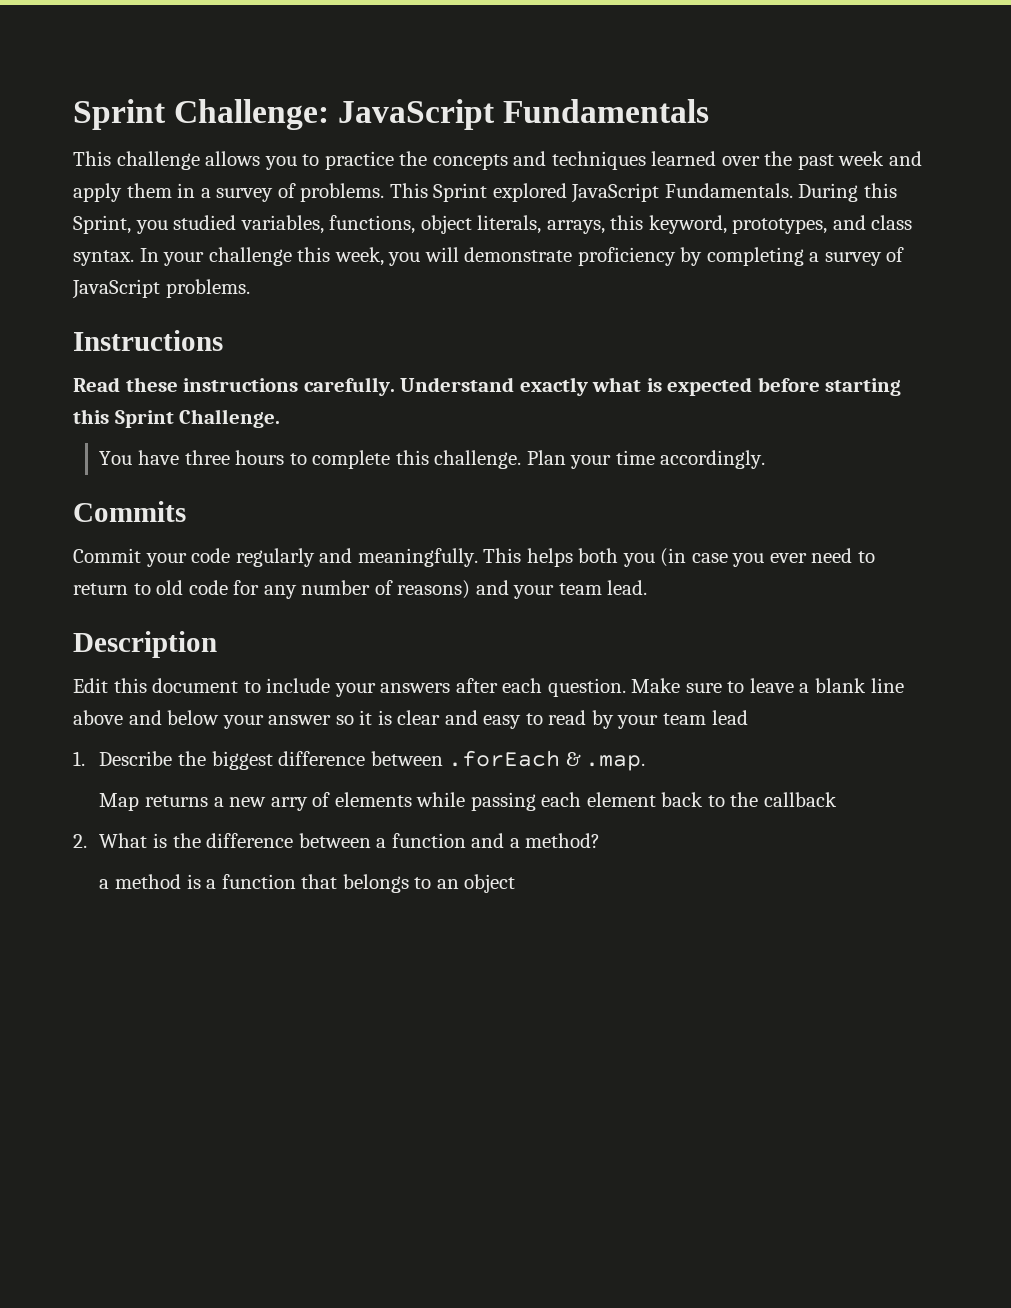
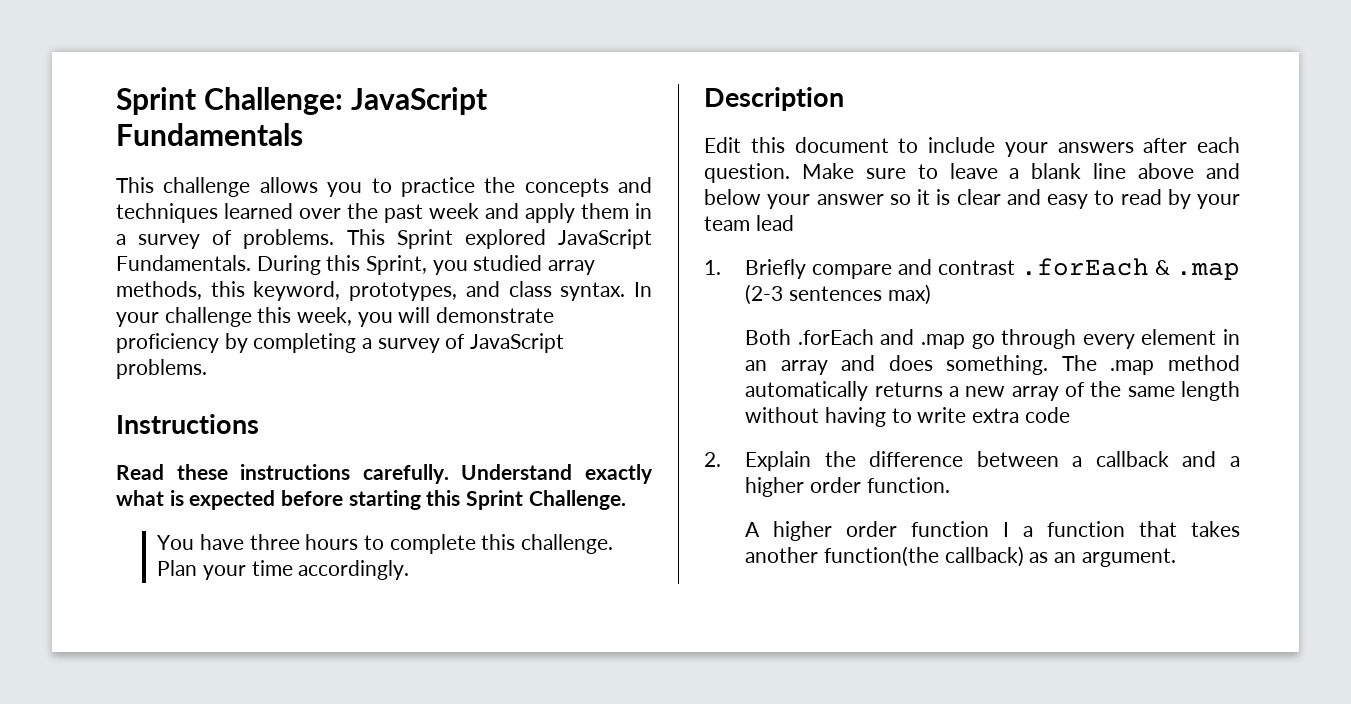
[240,215,605,234] variables, functions, object literals, arrays, -> [548,260,596,275] [116,281,202,300] array methods,
[73,501,186,522] [73,548,876,567] [73,580,648,599] // Commits // Commit your code regularly and meaningfully. This helps both you (in case you ever need to return to old code for any number of reasons) and your team lead. -> (410, 570) none
[99,750,646,771] [99,792,837,811] Describe the biggest difference between .forEach & .map. // Map returns a new arry of elements while passing each element back to the callback -> [745,258,1240,280] [745,284,931,305] [745,329,1240,349] [745,355,1240,375] [745,381,1240,401] [745,407,1070,427] Briefly compare and contrast .forEach & .map (2-3 sentences max) // Both .forEach and .map go through every element in an array and does something. The .map method automatically returns a new array of the same length without having to write extra code
[99,833,167,848] What is -> [745,451,812,471] Explain
[391,833,466,848] function -> [1095,451,1169,467] callback
[525,833,601,848] [99,874,516,893] method? // a method is a function that belongs to an object -> [745,477,950,497] [745,521,1240,541] [745,546,1176,567] higher order function. // A higher order function I a function that takes another function(the callback) as an argument.

